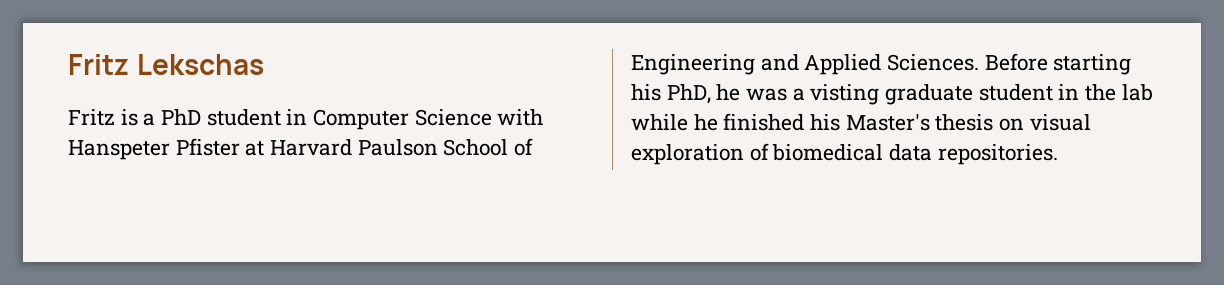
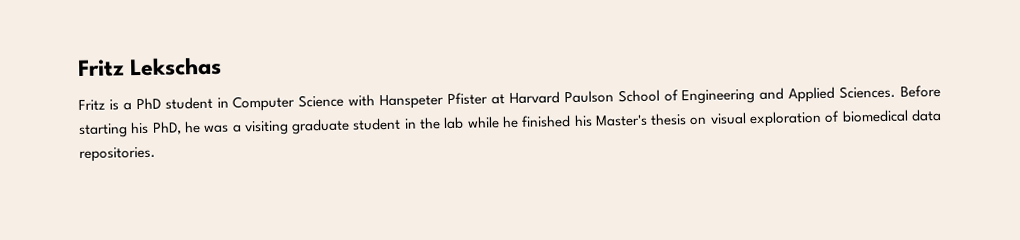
[810,84,880,105] visting -> [243,120,289,136] visiting

